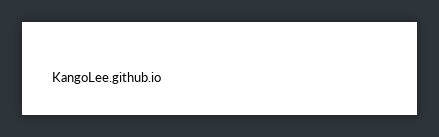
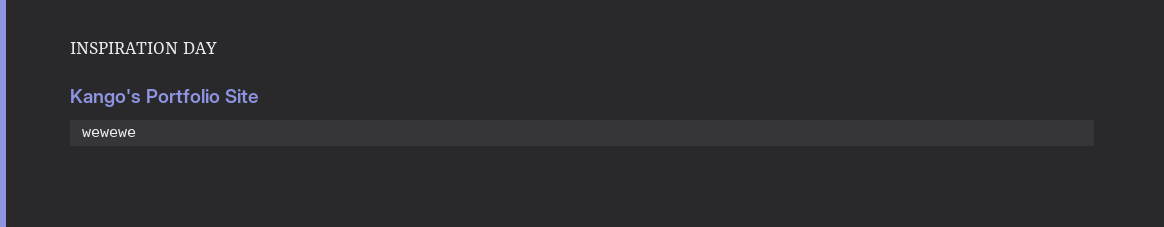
[52,72,161,84] KangoLee.github.io -> [70,42,218,54] [70,89,260,107] [81,129,136,137] INSPIRATION DAY // Kango's Portfolio Site // wewewe

